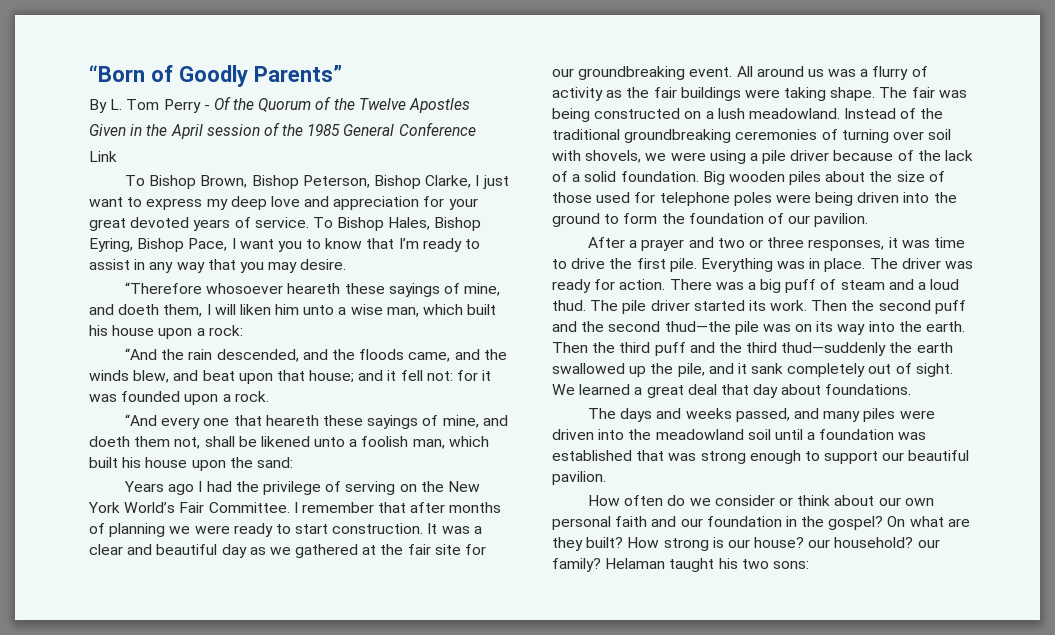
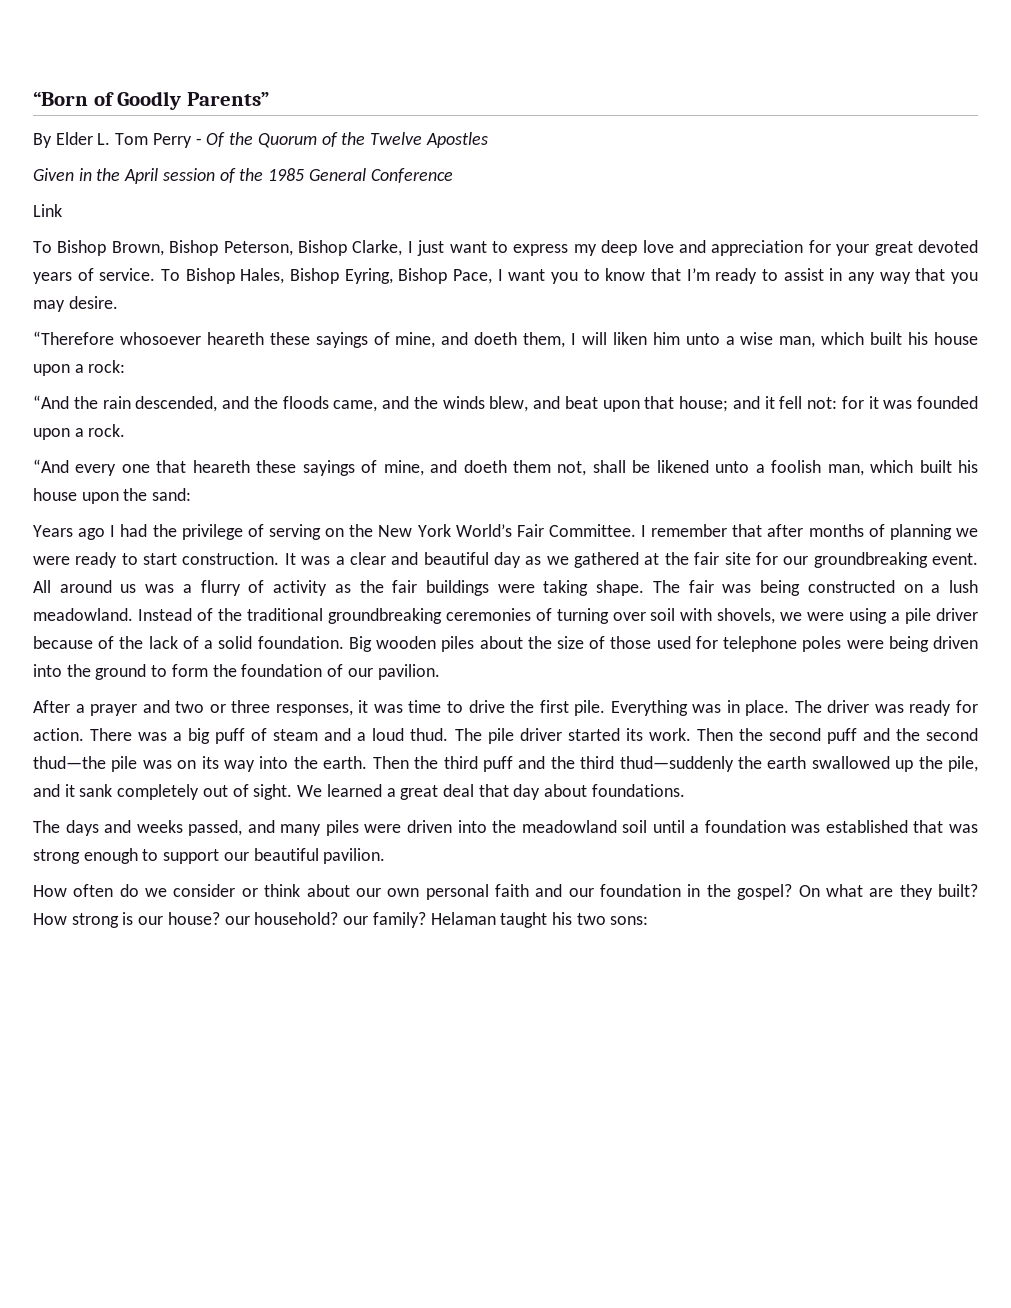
(107, 106) none -> [55,132,93,145] Elder

